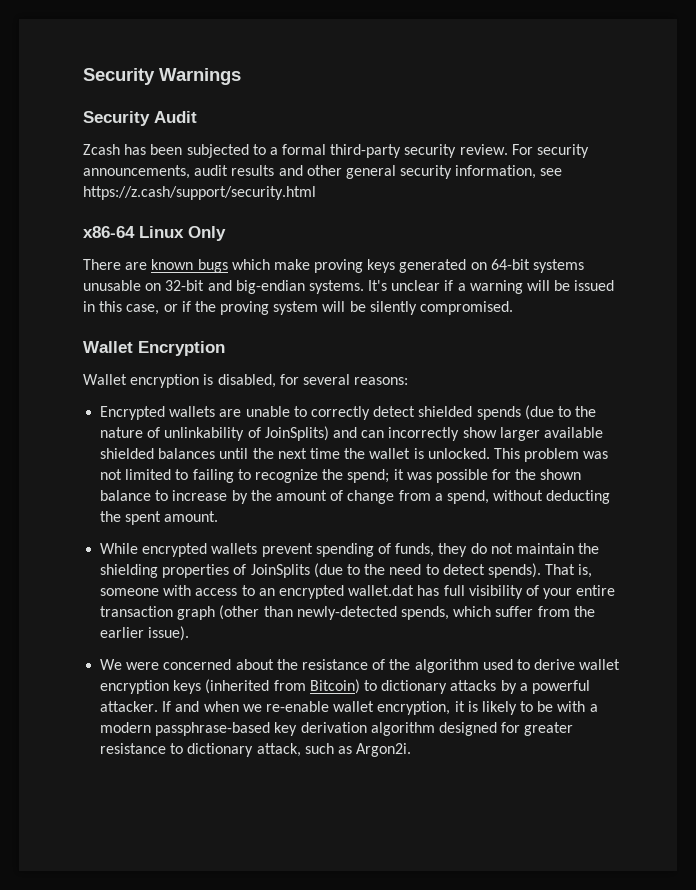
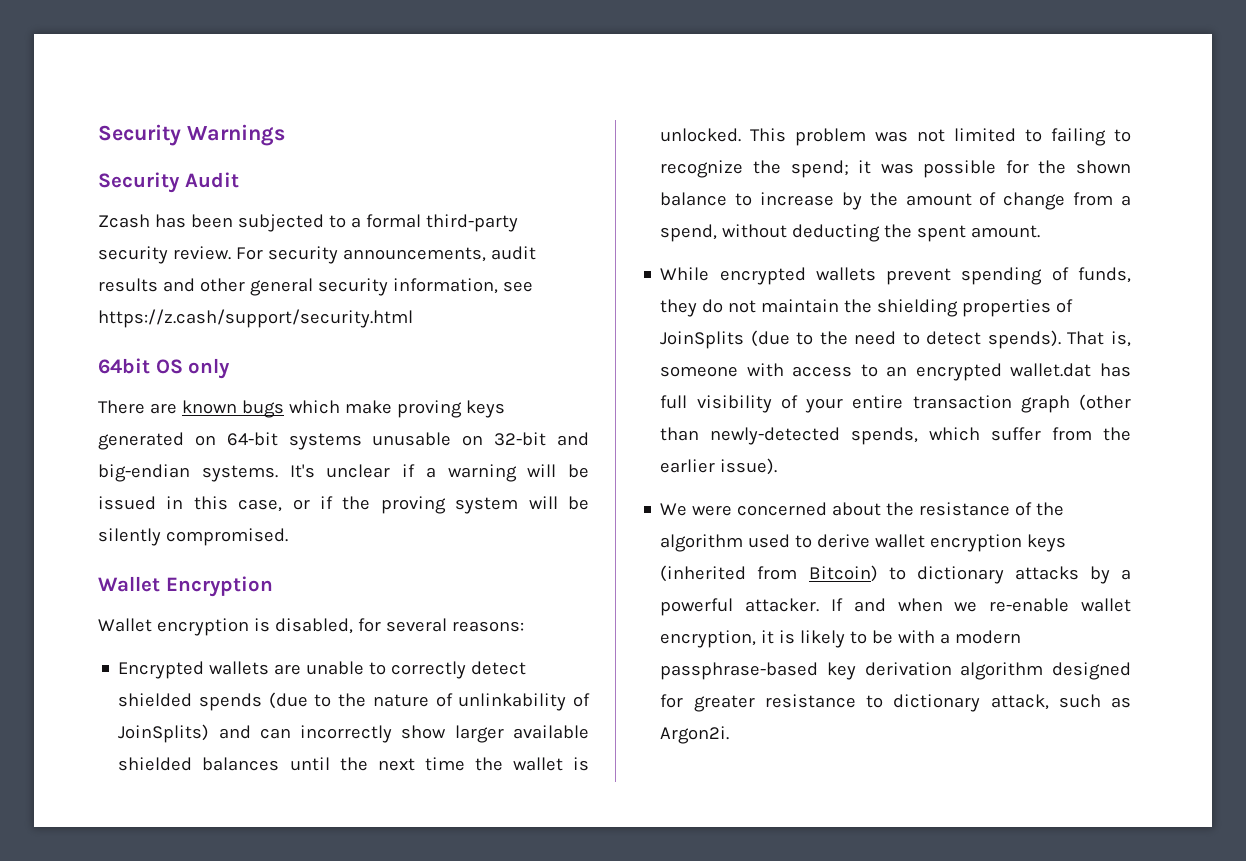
[83,226,226,241] x86-64 Linux Only -> [98,358,231,379] 64bit OS only

